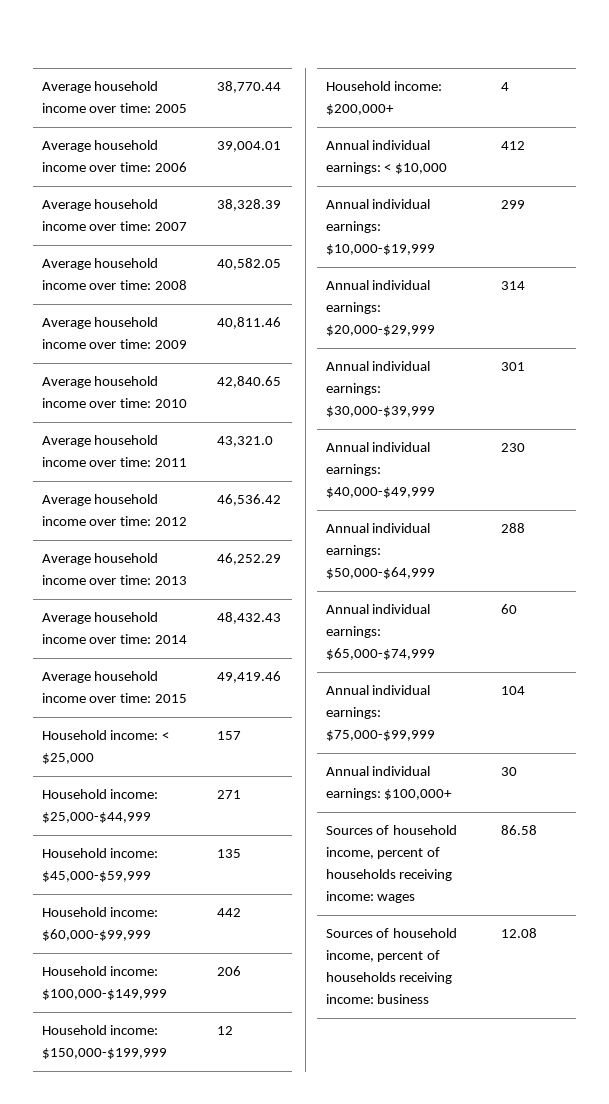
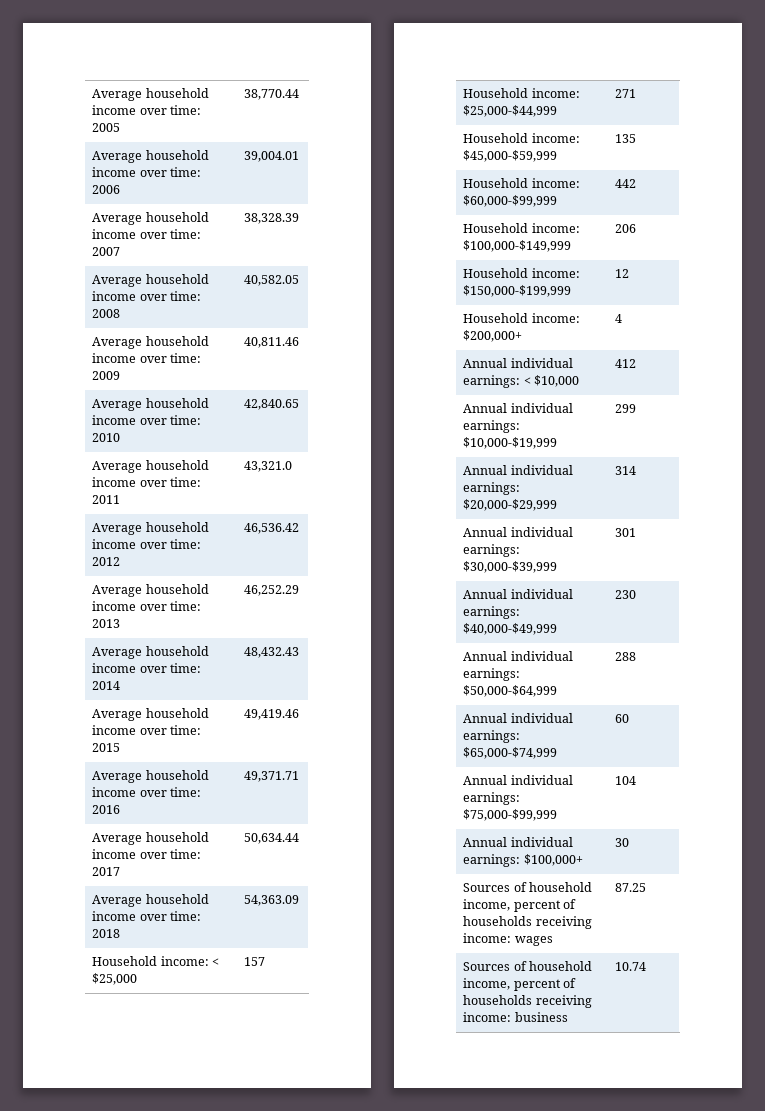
(281, 677) none -> [92,770,209,783] [92,787,201,797] [92,805,121,814] [244,771,300,782] [92,832,209,845] [92,849,201,859] [92,867,121,876] [244,833,300,844] [92,894,209,907] [92,911,201,921] [92,929,121,938] [244,895,300,906] // Average household income over time: 2016 | 49,371.71 // Average household income over time: 2017 | 50,634.44 // Average household income over time: 2018 | 54,363.09
[500,825,537,835] 86.58 -> [615,883,647,892] 87.25
[500,928,537,938] 12.08 -> [615,962,647,971] 10.74

